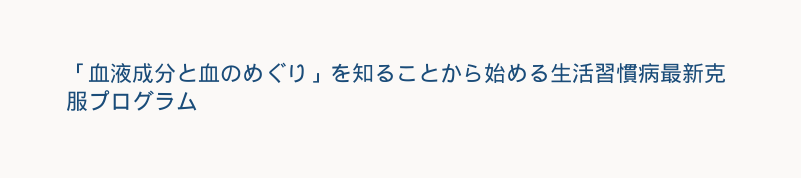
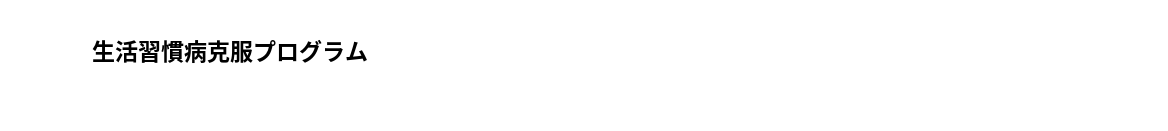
[66,62,550,84] 「血液成分と血のめぐり」を知ることから始める -> (92, 51) none
[660,63,704,83] 最新 -> (207, 52) none

